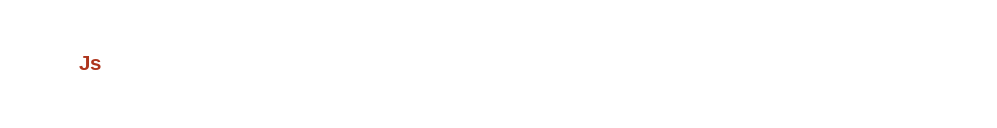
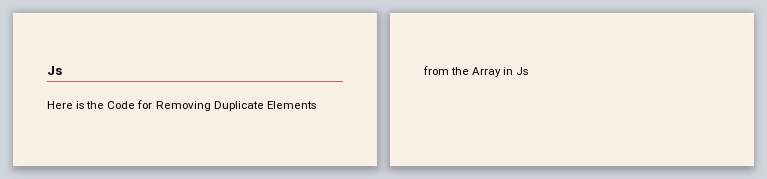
[79,56,101,70] Js -> [47,66,62,75] [47,100,316,111] [423,66,529,77] Js // Here is the Code for Removing Duplicate Elements from the Array in Js

